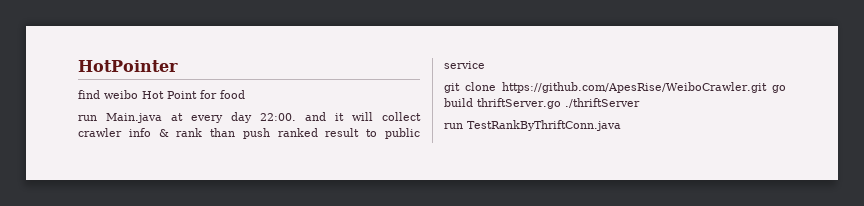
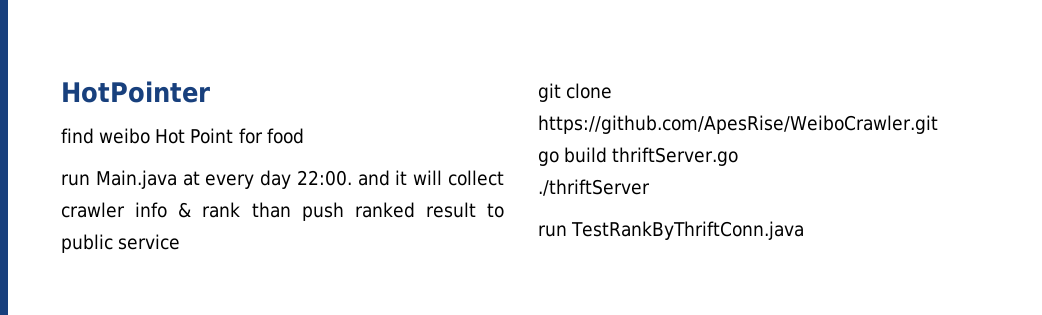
(768, 87) none -> (938, 124) //
(561, 103) none -> (739, 156) //

